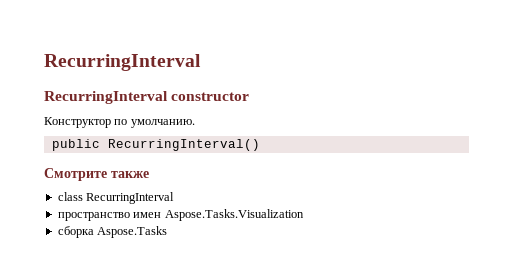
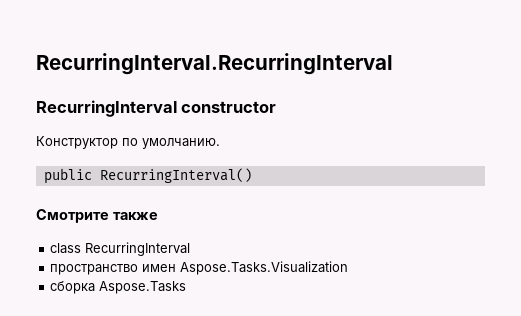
[44,54,201,71] RecurringInterval -> [36,53,393,75] RecurringInterval.RecurringInterval

